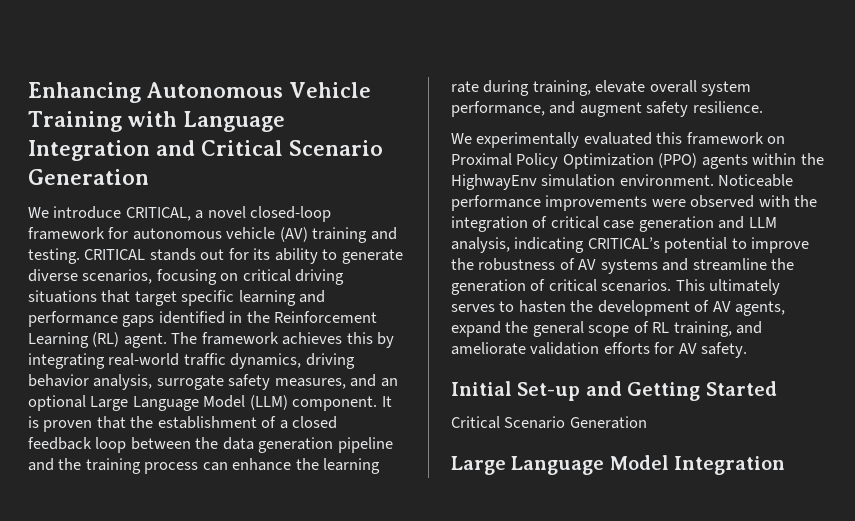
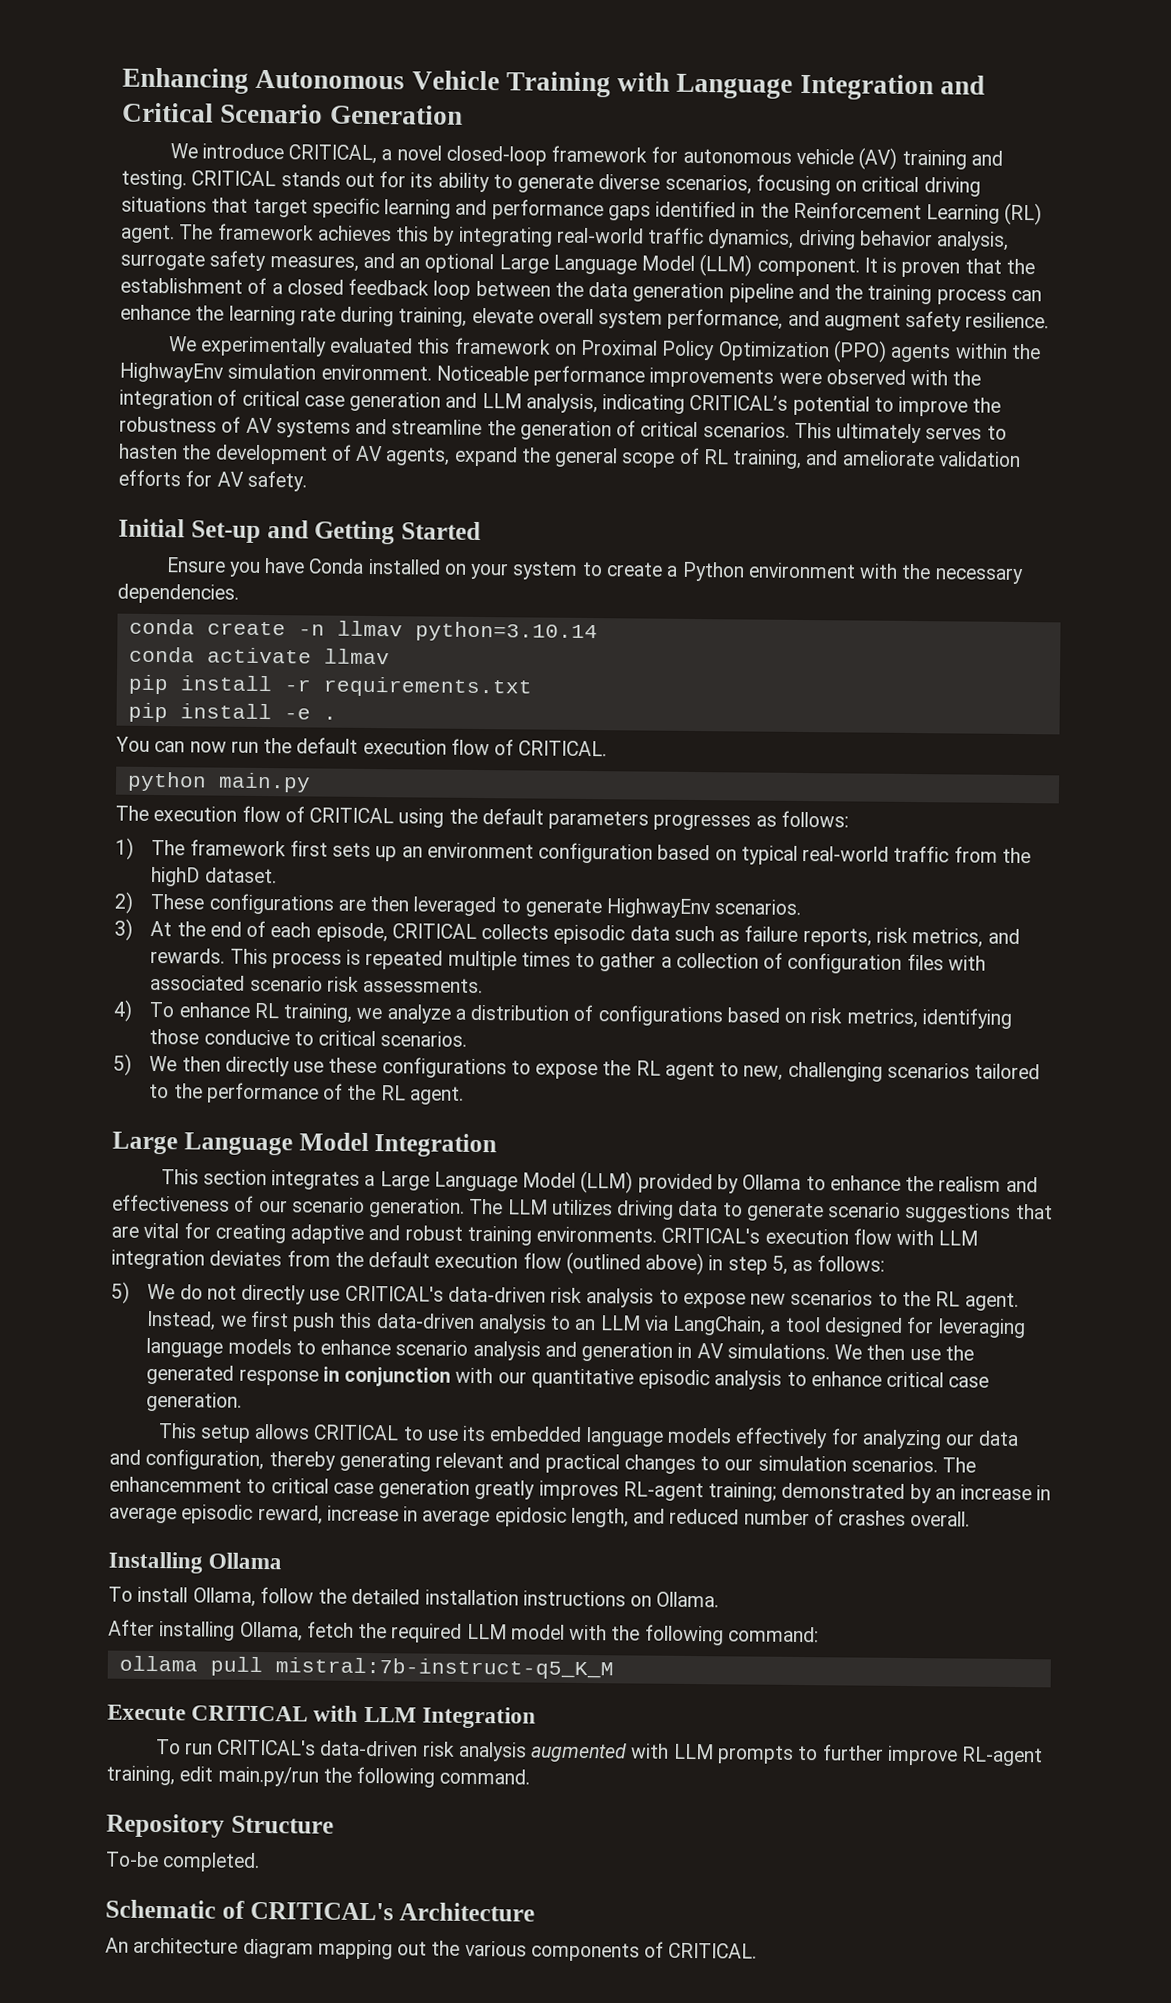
[451,416,647,429] [451,455,786,475] Critical Scenario Generation // Large Language Model Integration -> [165,557,1024,585] [117,583,239,604] [128,618,598,643] [128,646,390,665] [127,674,532,698] [127,702,337,723] [116,736,608,757] [126,771,311,793] [115,805,849,831] [115,837,1031,865] [151,866,277,887] [114,891,802,919] [114,918,1020,948] [150,947,986,974] [150,974,484,994] [113,999,1012,1029] [149,1028,468,1047] [113,1053,1041,1082] [149,1082,464,1105] [112,1131,498,1158] [160,1169,1038,1194] [112,1194,1053,1223] [111,1222,979,1246] [111,1249,886,1276] [111,1281,1019,1312] [146,1310,1026,1339] [146,1337,974,1362] [146,1364,990,1390] [146,1391,243,1412] [157,1423,1020,1450] [109,1448,977,1475] [109,1476,1052,1504] [109,1504,971,1528] [108,1551,283,1574] [108,1586,720,1608] [108,1619,819,1646] [118,1655,614,1680] [107,1704,536,1729] [155,1739,1044,1767] [106,1765,531,1788] [106,1813,334,1838] [105,1851,261,1873] [105,1899,536,1922] [105,1937,758,1962] Ensure you have Conda installed on your system to create a Python environment with the necessary dependencies. // conda create -n llmav python=3.10.14 // conda activate llmav // pip install -r requirements.txt // pip install -e . // You can now run the default execution flow of CRITICAL. // python main.py // The execution flow of CRITICAL using the default parameters progresses as follows: // 1) The framework first sets up an environment configuration based on typical real-world traffic from the highD dataset. // 2) These configurations are then leveraged to generate HighwayEnv scenarios. // 3) At the end of each episode, CRITICAL collects episodic data such as failure reports, risk metrics, and rewards. This process is repeated multiple times to gather a collection of configuration files with associated scenario risk assessments. // 4) To enhance RL training, we analyze a distribution of configurations based on risk metrics, identifying those conducive to critical scenarios. // 5) We then directly use these configurations to expose the RL agent to new, challenging scenarios tailored to the performance of the RL agent. // Large Language Model Integration // This section integrates a Large Language Model (LLM) provided by Ollama to enhance the realism and effectiveness of our scenario generation. The LLM utilizes driving data to generate scenario suggestions that are vital for creating adaptive and robust training environments. CRITICAL's execution flow with LLM integration deviates from the default execution flow (outlined above) in step 5, as follows: // 5) We do not directly use CRITICAL's data-driven risk analysis to expose new scenarios to the RL agent. Instead, we first push this data-driven analysis to an LLM via LangChain, a tool designed for leveraging language models to enhance scenario analysis and generation in AV simulations. We then use the generated response in conjunction with our quantitative episodic analysis to enhance critical case generation. // This setup allows CRITICAL to use its embedded language models effectively for analyzing our data and configuration, thereby generating relevant and practical changes to our simulation scenarios. The enhancemment to critical case generation greatly improves RL-agent training; demonstrated by an increase in average episodic reward, increase in average epidosic length, and reduced number of crashes overall. // Installing Ollama // To install Ollama, follow the detailed installation instructions on Ollama. // After installing Ollama, fetch the required LLM model with the following command: // ollama pull mistral:7b-instruct-q5_K_M // Execute CRITICAL with LLM Integration // To run CRITICAL's data-driven risk analysis augmented with LLM prompts to further improve RL-agent training, edit main.py/run the following command. // Repository Structure // To-be completed. // Schematic of CRITICAL's Architecture // An architecture diagram mapping out the various components of CRITICAL.

